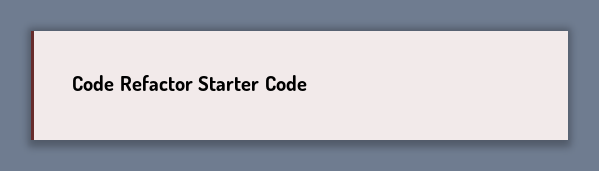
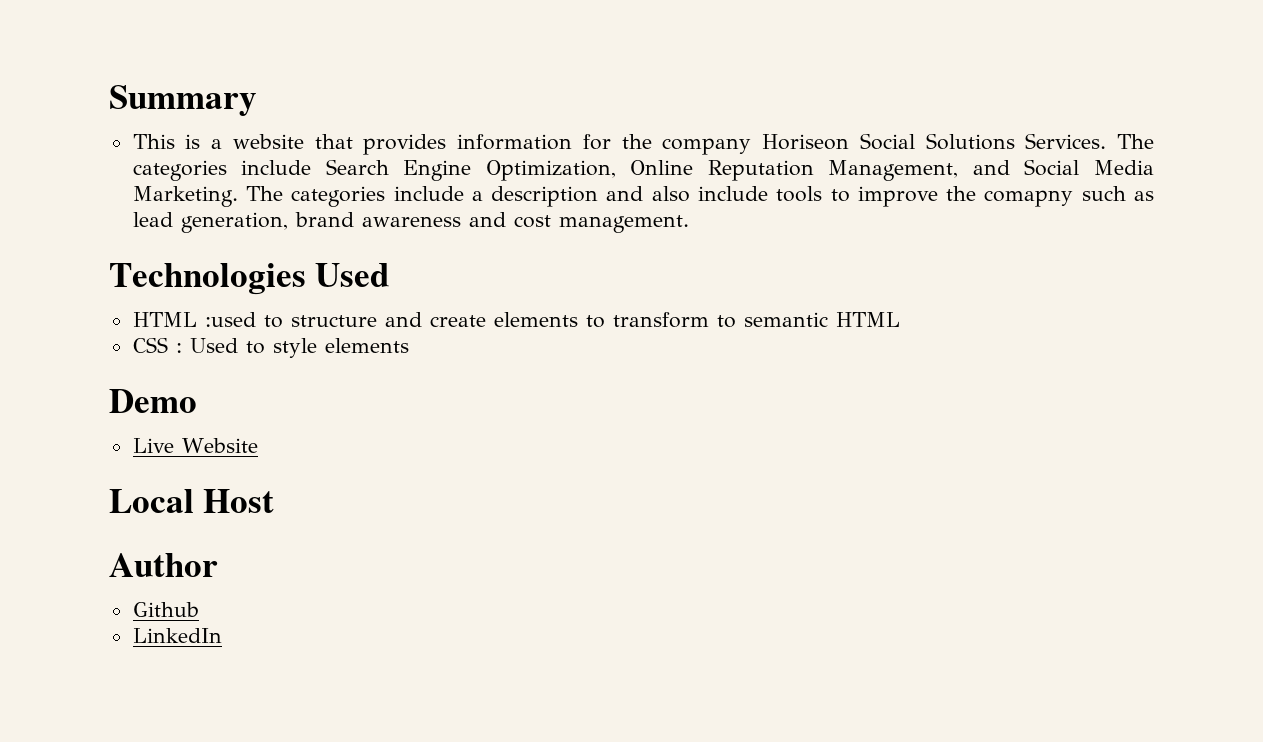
[72,75,307,91] Code Refactor Starter Code -> [109,85,257,116] [132,133,1155,155] [132,159,1154,181] [132,186,1154,207] [132,212,689,233] [109,263,390,295] [132,312,900,328] [132,337,409,358] [109,389,197,413] [132,438,258,453] [109,489,275,513] [109,553,218,577] [132,602,199,617] [132,628,222,643] Summary // This is a website that provides information for the company Horiseon Social Solutions Services. The categories include Search Engine Optimization, Online Reputation Management, and Social Media Marketing. The categories include a description and also include tools to improve the comapny such as lead generation, brand awareness and cost management. // Technologies Used // HTML :used to structure and create elements to transform to semantic HTML // CSS : Used to style elements // Demo // Live Website // Local Host // Author // Github // LinkedIn

